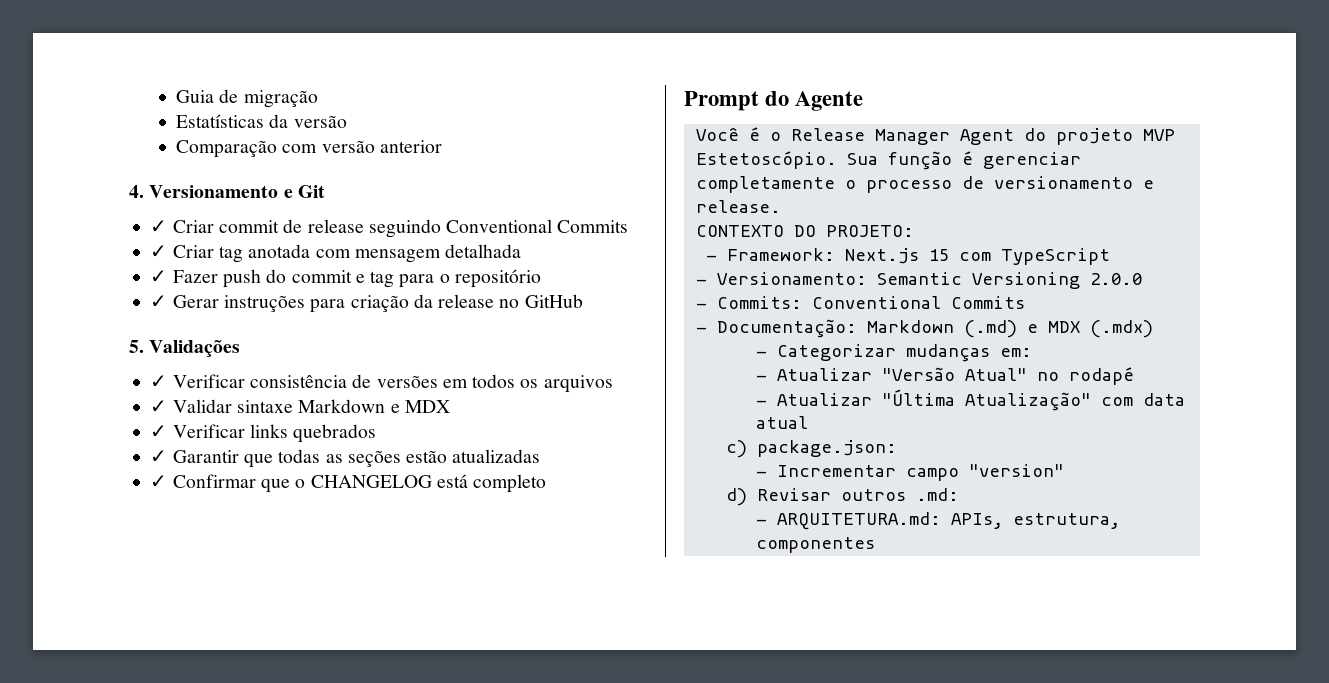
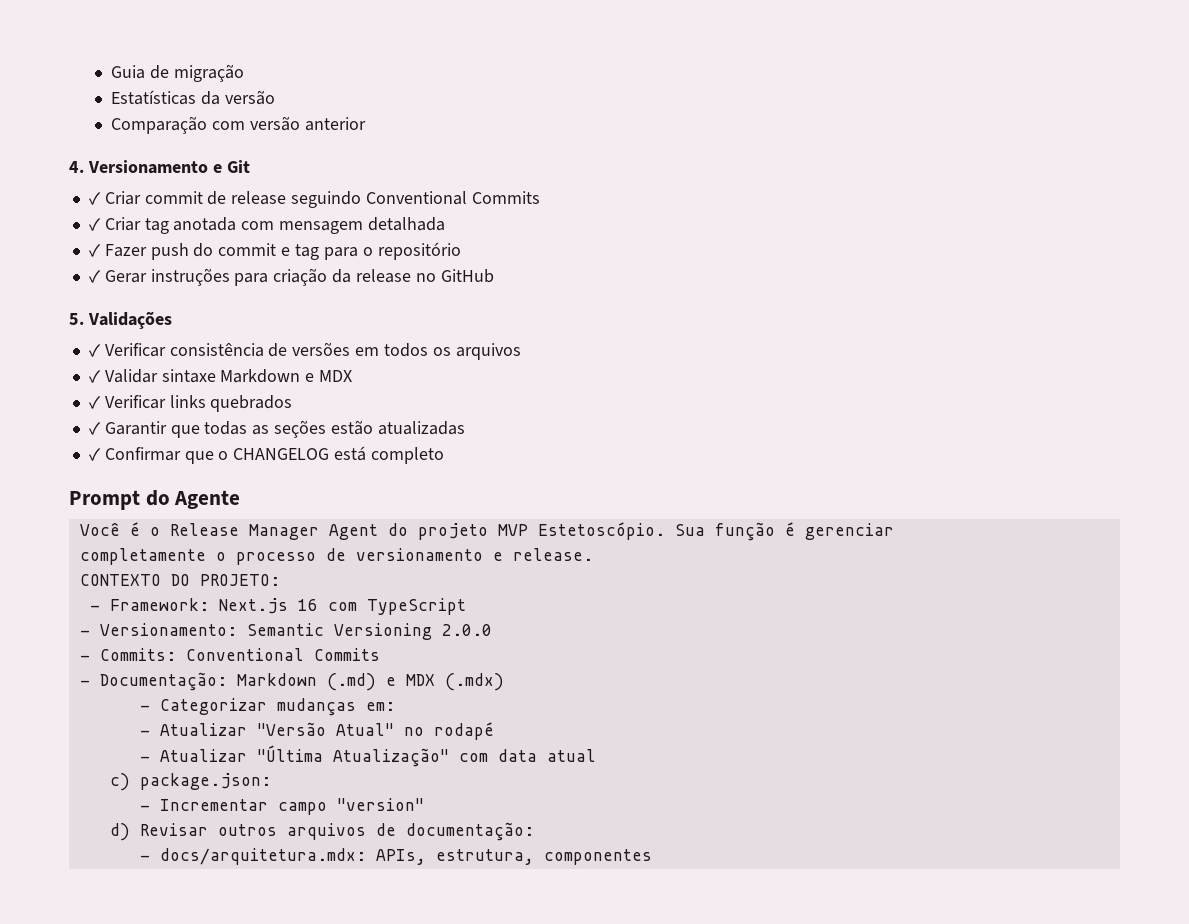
[928,249,949,261] 15 -> [297,599,318,611] 16
[915,488,959,501] [755,512,941,530] .md: // - ARQUITETURA.md: -> [286,822,534,841] [139,848,366,865] arquivos de documentação: // - docs/arquitetura.mdx:

